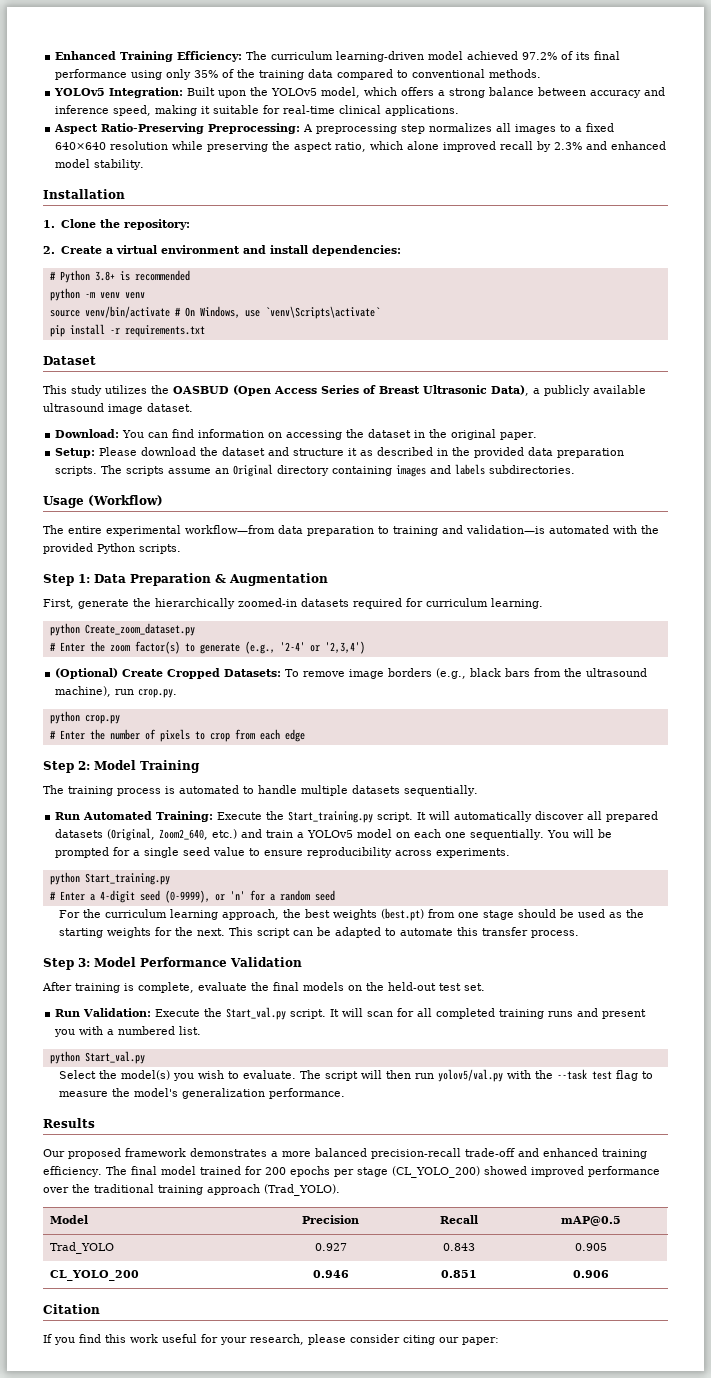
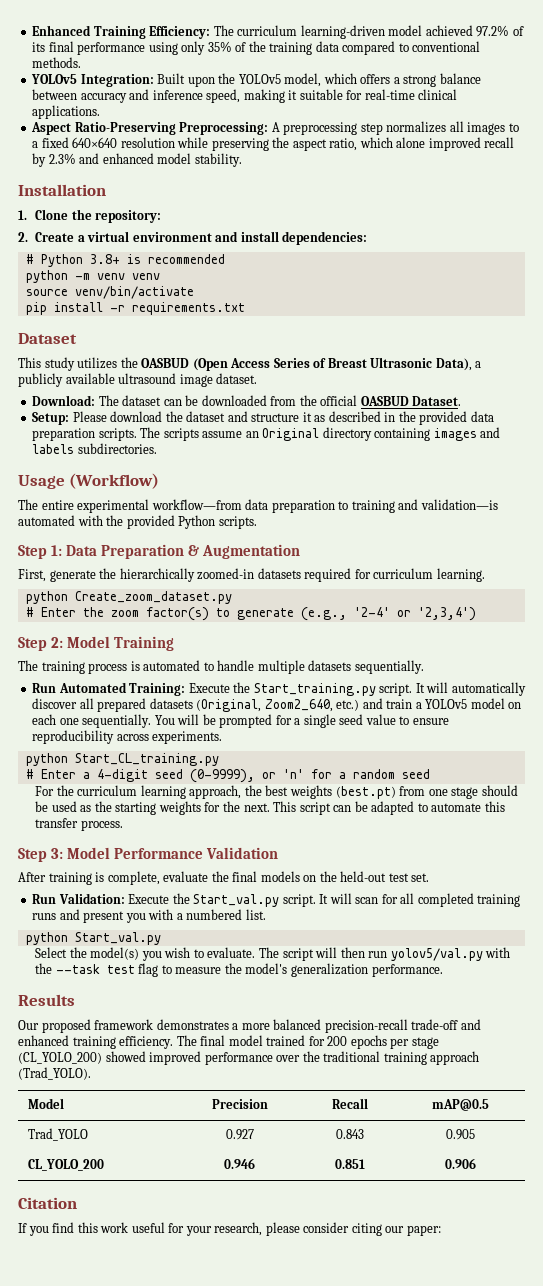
[174,306,380,319] # On Windows, use `venv\Scripts\activate` -> (194, 292) none
[122,429,538,440] You can find information on accessing the dataset in the original paper. -> [98,395,462,406] The dataset can be downloaded from the official OASBUD Dataset.
[55,668,648,679] [55,686,178,698] [49,711,120,724] [49,729,305,742] // (Optional) Create Cropped Datasets: To remove image borders (e.g., black bars from the ultrasound machine), run crop.py. // python crop.py // # Enter the number of pixels to crop from each edge -> (476, 614) none
[84,873,170,885] Start_training.py -> [74,753,219,766] Start_CL_training.py

